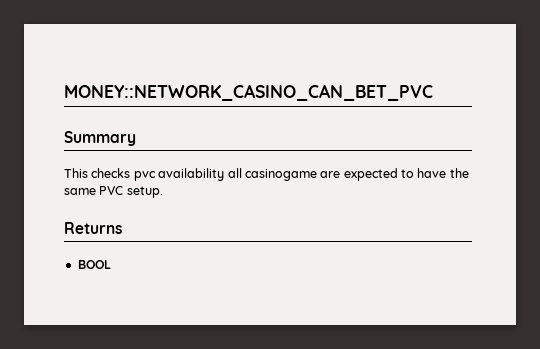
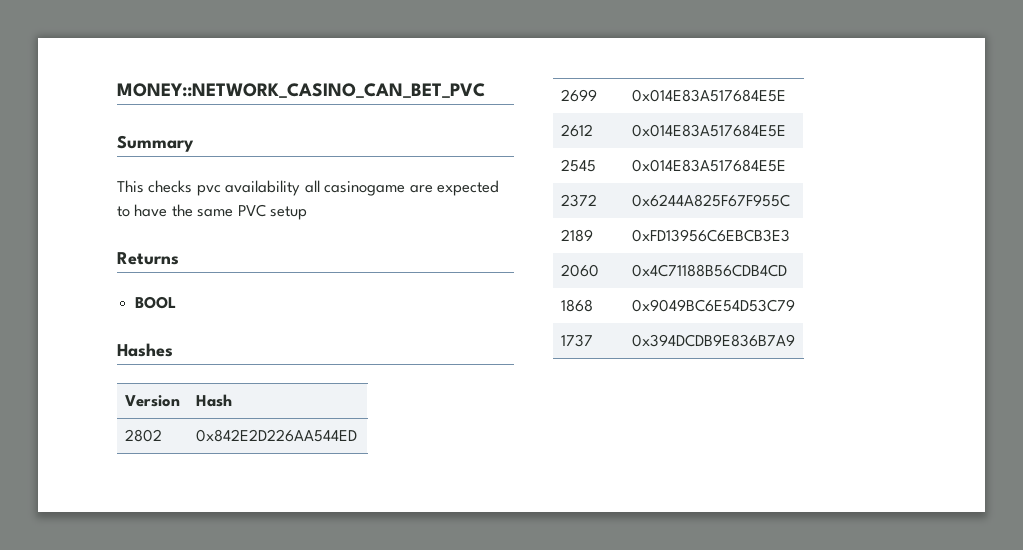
[126,186,163,198] setup. -> [270,206,308,220] setup
(111, 264) none -> [117,343,173,357] [124,395,180,407] [195,394,232,407] [124,429,162,442] [195,429,357,442] [560,89,597,102] [631,89,786,102] [560,124,593,137] [631,124,786,137] [560,159,596,172] [631,159,786,172] [560,194,597,207] [631,194,790,207] [560,229,593,242] [631,229,790,242] [560,264,599,277] [631,264,787,277] [560,299,593,312] [631,299,795,312] [560,334,593,347] [631,334,795,347] // Hashes // Version | Hash // 2802 | 0x842E2D226AA544ED // 2699 | 0x014E83A517684E5E // 2612 | 0x014E83A517684E5E // 2545 | 0x014E83A517684E5E // 2372 | 0x6244A825F67F955C // 2189 | 0xFD13956C6EBCB3E3 // 2060 | 0x4C71188B56CDB4CD // 1868 | 0x9049BC6E54D53C79 // 1737 | 0x394DCDB9E836B7A9

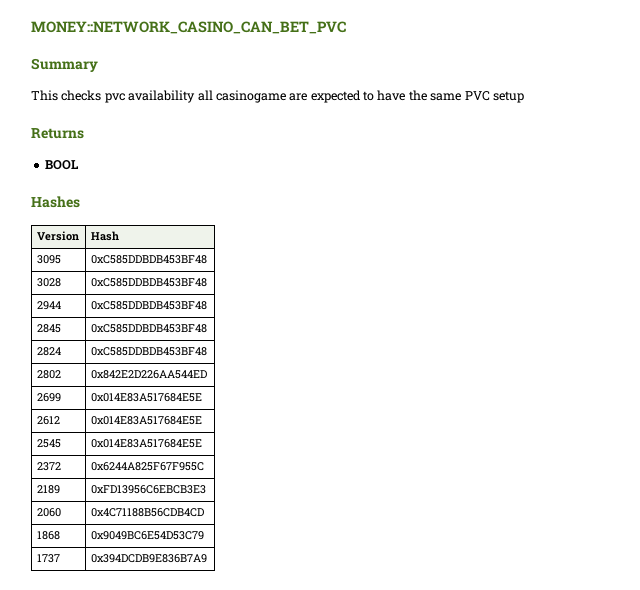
(232, 400) none -> [36,255,61,264] [90,255,207,264] [36,278,61,287] [90,278,207,287] [36,301,61,310] [90,301,207,310] [36,324,61,333] [90,324,207,333] [36,347,61,356] [90,347,207,356] // 3095 | 0xC585DDBDB453BF48 // 3028 | 0xC585DDBDB453BF48 // 2944 | 0xC585DDBDB453BF48 // 2845 | 0xC585DDBDB453BF48 // 2824 | 0xC585DDBDB453BF48

